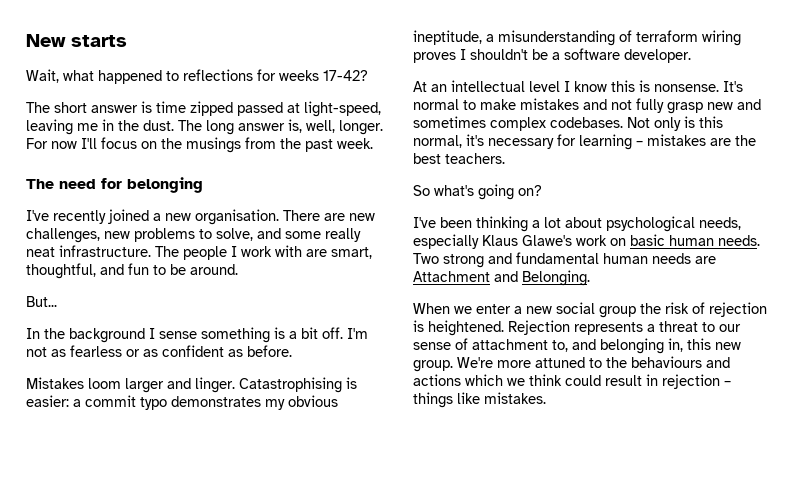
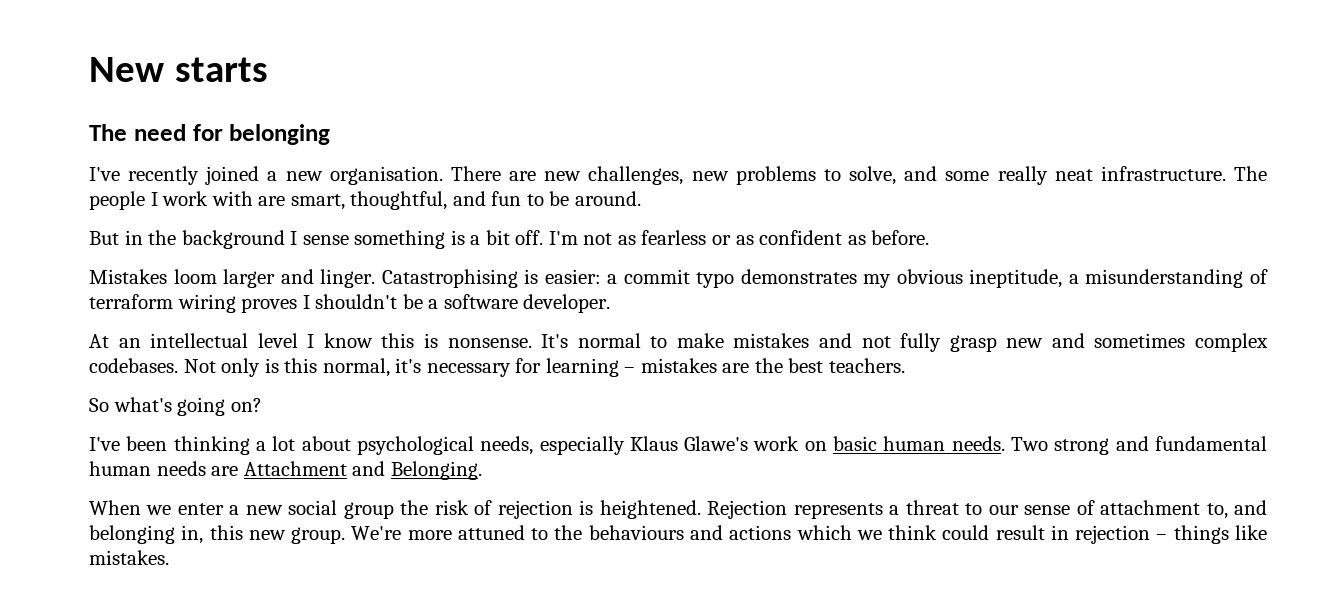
[26,69,368,84] [26,101,381,117] [26,119,383,135] [26,137,373,153] // Wait, what happened to reflections for weeks 17-42? // The short answer is time zipped passed at light-speed, leaving me in the dust. The long answer is, well, longer. For now I'll focus on the musings from the past week. -> (268, 69) none
[26,296,57,307] [26,328,40,339] But... // In -> [89,230,143,245] But in

